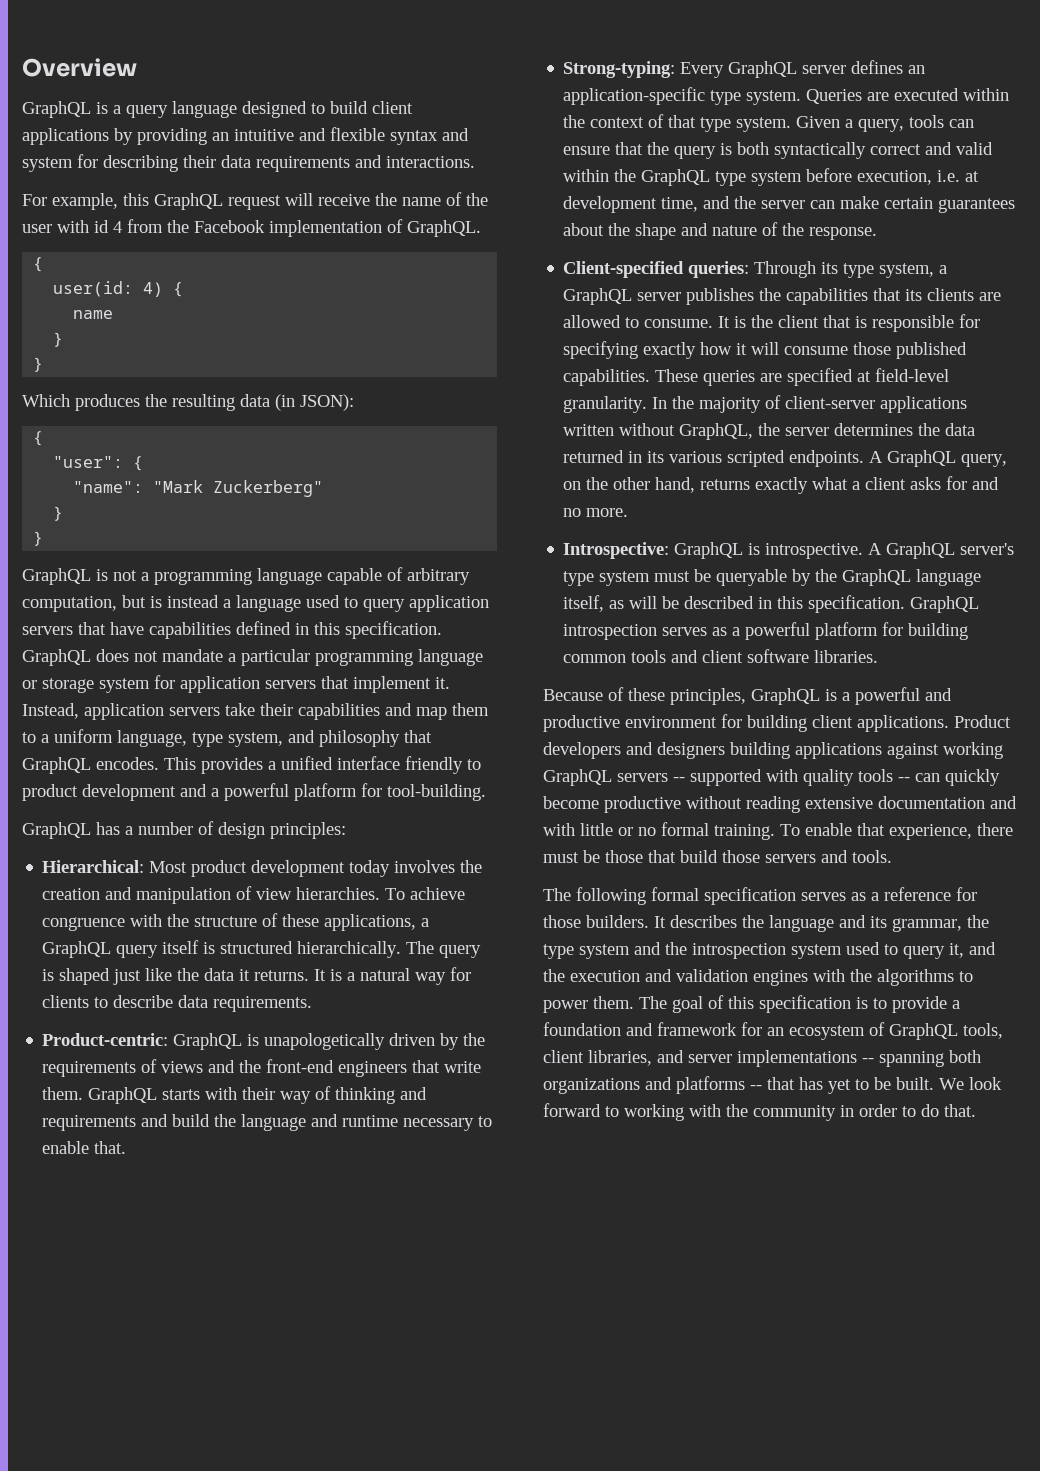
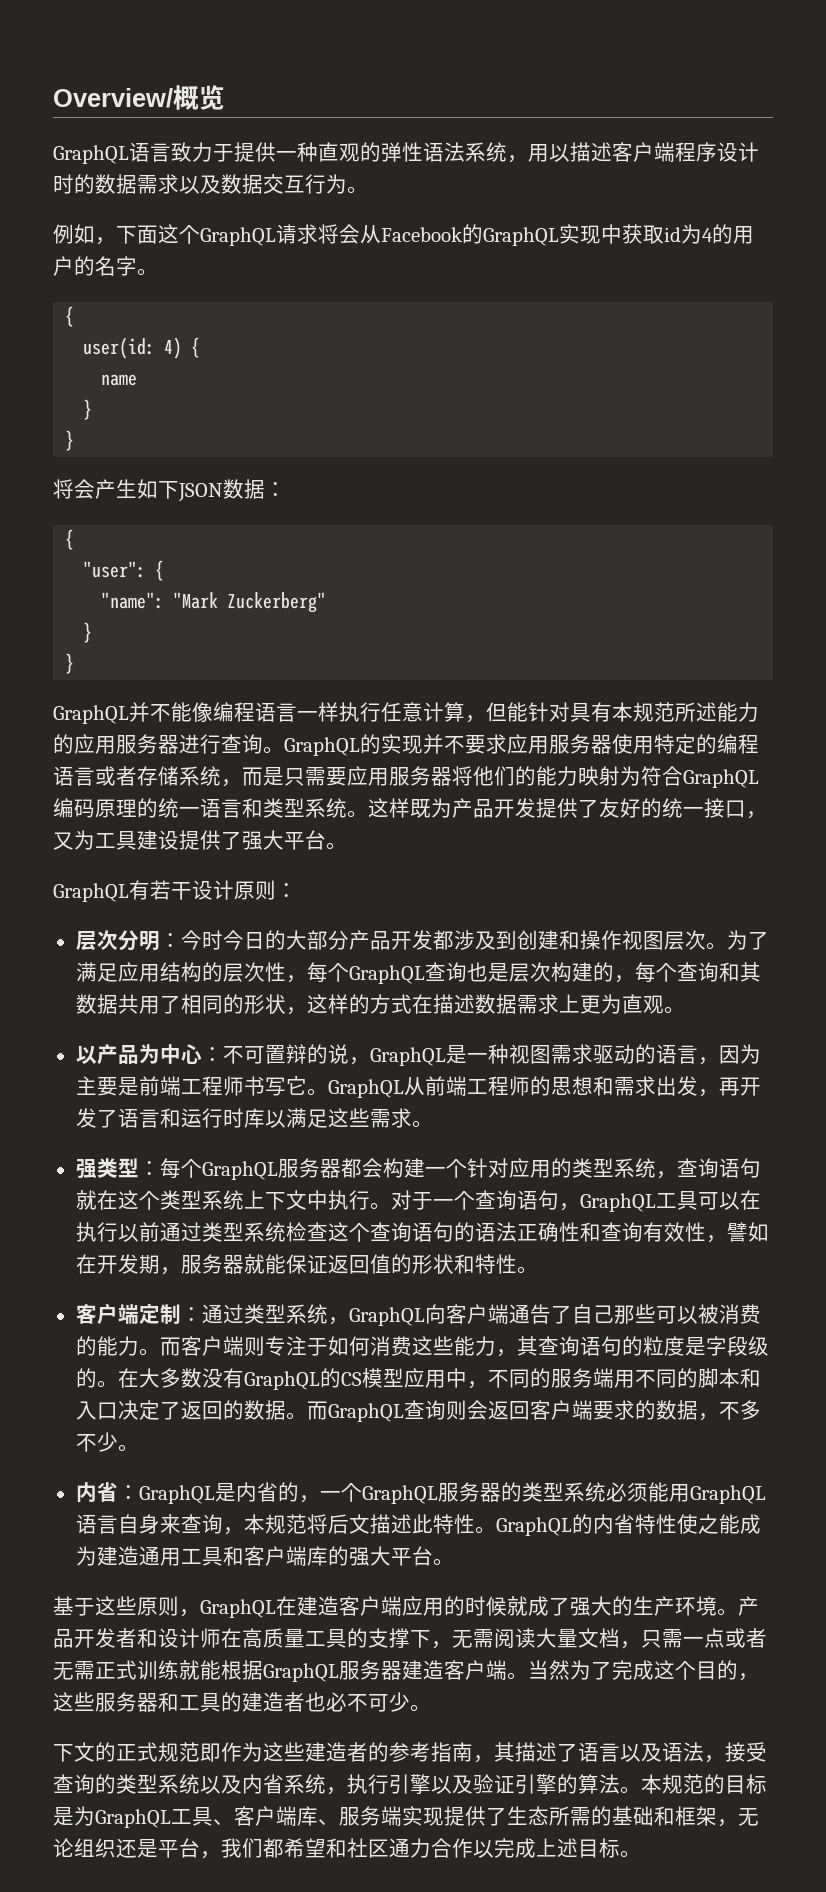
[22,58,137,77] [22,101,413,118] [22,127,469,145] [22,154,475,172] [22,192,488,210] [22,219,481,237] Overview // GraphQL is a query language designed to build client applications by providing an intuitive and flexible syntax and system for describing their data requirements and interactions. // For example, this GraphQL request will receive the name of the user with id 4 from the Facebook implementation of GraphQL. -> [53,85,225,110] [53,142,759,164] [53,174,368,194] [53,224,754,246] [53,256,158,276] Overview/概览 // GraphQL语言致力于提供一种直观的弹性语法系统，用以描述客户端程序设计时的数据需求以及数据交互行为。 // 例如，下面这个GraphQL请求将会从Facebook的GraphQL实现中获取id为4的用户的名字。
[22,394,354,411] Which produces the resulting data (in JSON): -> [53,479,286,502] 将会产生如下JSON数据：
[96,567,470,585] [22,595,489,612] [22,621,442,639] [22,649,483,666] [22,675,450,693] [22,703,489,720] [22,729,432,747] [22,756,481,774] [22,783,486,801] [22,821,346,839] [42,860,483,877] [42,886,466,904] [42,913,430,931] [42,940,482,958] [42,967,472,985] [42,995,313,1012] [42,1033,486,1050] [42,1059,482,1077] [42,1086,428,1104] [42,1114,493,1131] [42,1141,127,1154] [563,60,926,78] [563,87,1010,105] [563,114,975,132] [563,142,994,159] [563,168,980,186] [563,196,1016,213] [563,222,878,240] [563,261,948,278] [563,288,1002,305] [563,314,981,332] [563,341,968,359] [563,368,950,386] [563,395,968,413] [563,423,976,440] [563,450,1008,467] [563,476,1000,494] [563,508,629,517] [563,542,1015,559] [563,569,982,586] [563,595,980,613] [563,622,969,640] [563,649,879,663] [543,687,952,705] [543,714,1011,732] [543,742,1003,759] [543,769,1000,786] [543,796,1017,813] [543,822,1013,840] [543,850,892,863] [543,887,977,905] [543,915,989,932] [543,942,996,959] [543,969,973,986] [543,995,960,1013] [543,1022,1003,1040] [543,1050,981,1067] [543,1076,1002,1094] [543,1103,976,1121] is not a programming language capable of arbitrary computation, but is instead a language used to query application servers that have capabilities defined in this specification. GraphQL does not mandate a particular programming language or storage system for application servers that implement it. Instead, application servers take their capabilities and map them to a uniform language, type system, and philosophy that GraphQL encodes. This provides a unified interface friendly to product development and a powerful platform for tool-building. // GraphQL has a number of design principles: // Hierarchical: Most product development today involves the creation and manipulation of view hierarchies. To achieve congruence with the structure of these applications, a GraphQL query itself is structured hierarchically. The query is shaped just like the data it returns. It is a natural way for clients to describe data requirements. // Product-centric: GraphQL is unapologetically driven by the requirements of views and the front-end engineers that write them. GraphQL starts with their way of thinking and requirements and build the language and runtime necessary to enable that. // Strong-typing: Every GraphQL server defines an application-specific type system. Queries are executed within the context of that type system. Given a query, tools can ensure that the query is both syntactically correct and valid within the GraphQL type system before execution, i.e. at development time, and the server can make certain guarantees about the shape and nature of the response. // Client-specified queries: Through its type system, a GraphQL server publishes the capabilities that its clients are allowed to consume. It is the client that is responsible for specifying exactly how it will consume those published capabilities. These queries are specified at field-level granularity. In the majority of client-server applications written without GraphQL, the server determines the data returned in its various scripted endpoints. A GraphQL query, on the other hand, returns exactly what a client asks for and no more. // Introspective: GraphQL is introspective. A GraphQL server's type system must be queryable by the GraphQL language itself, as will be described in this specification. GraphQL introspection serves as a powerful platform for building common tools and client software libraries. // Because of these principles, GraphQL is a powerful and productive environment for building client applications. Product developers and designers building applications against working GraphQL servers -- supported with quality tools -- can quickly become productive without reading extensive documentation and with little or no formal training. To enable that experience, there must be those that build those servers and tools. // The following formal specification serves as a reference for those builders. It describes the language and its grammar, the type system and the introspection system used to query it, and the execution and validation engines with the algorithms to power them. The goal of this specification is to provide a foundation and framework for an ecosystem of GraphQL tools, client libraries, and server implementations -- spanning both organizations and platforms -- that has yet to be built. We look forward to working with the community in order to do that. -> [129,702,759,723] [53,734,759,756] [53,766,759,788] [53,798,767,819] [53,830,347,850] [53,880,297,902] [75,930,769,951] [75,962,761,984] [75,994,685,1015] [75,1044,761,1066] [75,1076,761,1098] [75,1108,433,1128] [75,1158,761,1180] [75,1190,761,1212] [75,1222,769,1243] [75,1254,538,1275] [75,1303,761,1326] [75,1336,769,1357] [75,1368,761,1390] [75,1400,761,1422] [75,1432,139,1452] [75,1482,766,1504] [75,1514,761,1536] [75,1546,454,1566] [53,1596,759,1618] [53,1628,767,1649] [53,1660,759,1682] [53,1692,431,1712] [53,1742,767,1763] [53,1774,767,1795] [53,1806,759,1828] [53,1838,641,1859] 并不能像编程语言一样执行任意计算，但能针对具有本规范所述能力的应用服务器进行查询。GraphQL的实现并不要求应用服务器使用特定的编程语言或者存储系统，而是只需要应用服务器将他们的能力映射为符合GraphQL编码原理的统一语言和类型系统。这样既为产品开发提供了友好的统一接口，又为工具建设提供了强大平台。 // GraphQL有若干设计原则： // 层次分明：今时今日的大部分产品开发都涉及到创建和操作视图层次。为了满足应用结构的层次性，每个GraphQL查询也是层次构建的，每个查询和其数据共用了相同的形状，这样的方式在描述数据需求上更为直观。 // 以产品为中心：不可置辩的说，GraphQL是一种视图需求驱动的语言，因为主要是前端工程师书写它。GraphQL从前端工程师的思想和需求出发，再开发了语言和运行时库以满足这些需求。 // 强类型：每个GraphQL服务器都会构建一个针对应用的类型系统，查询语句就在这个类型系统上下文中执行。对于一个查询语句，GraphQL工具可以在执行以前通过类型系统检查这个查询语句的语法正确性和查询有效性，譬如在开发期，服务器就能保证返回值的形状和特性。 // 客户端定制：通过类型系统，GraphQL向客户端通告了自己那些可以被消费的能力。而客户端则专注于如何消费这些能力，其查询语句的粒度是字段级的。在大多数没有GraphQL的CS模型应用中，不同的服务端用不同的脚本和入口决定了返回的数据。而GraphQL查询则会返回客户端要求的数据，不多不少。 // 内省：GraphQL是内省的，一个GraphQL服务器的类型系统必须能用GraphQL语言自身来查询，本规范将后文描述此特性。GraphQL的内省特性使之能成为建造通用工具和客户端库的强大平台。 // 基于这些原则，GraphQL在建造客户端应用的时候就成了强大的生产环境。产品开发者和设计师在高质量工具的支撑下，无需阅读大量文档，只需一点或者无需正式训练就能根据GraphQL服务器建造客户端。当然为了完成这个目的，这些服务器和工具的建造者也必不可少。 // 下文的正式规范即作为这些建造者的参考指南，其描述了语言以及语法，接受查询的类型系统以及内省系统，执行引擎以及验证引擎的算法。本规范的目标是为GraphQL工具、客户端库、服务端实现提供了生态所需的基础和框架，无论组织还是平台，我们都希望和社区通力合作以完成上述目标。

